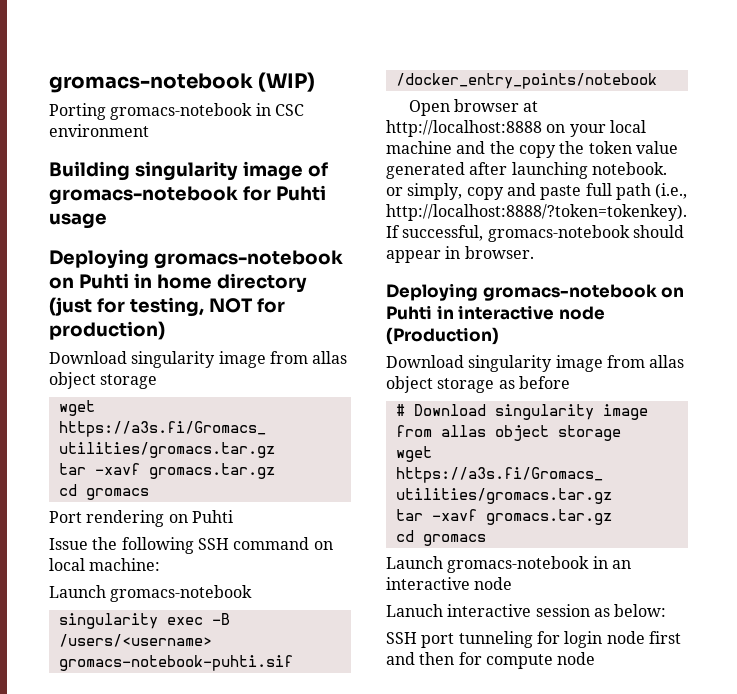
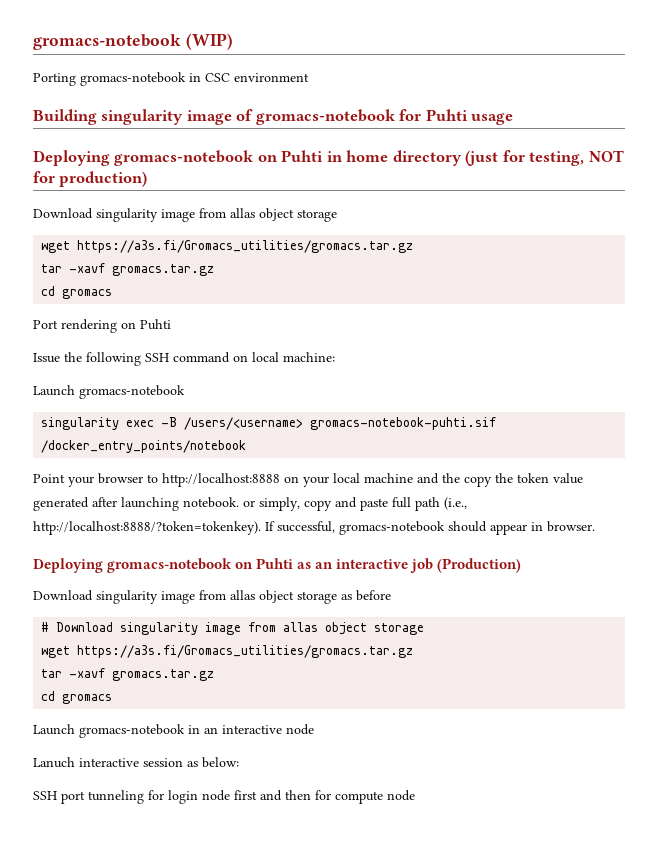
[408,99,539,116] Open browser at -> [33,473,158,487] Point your browser to
[436,305,605,320] in interactive node -> [297,558,434,573] as an interactive job

